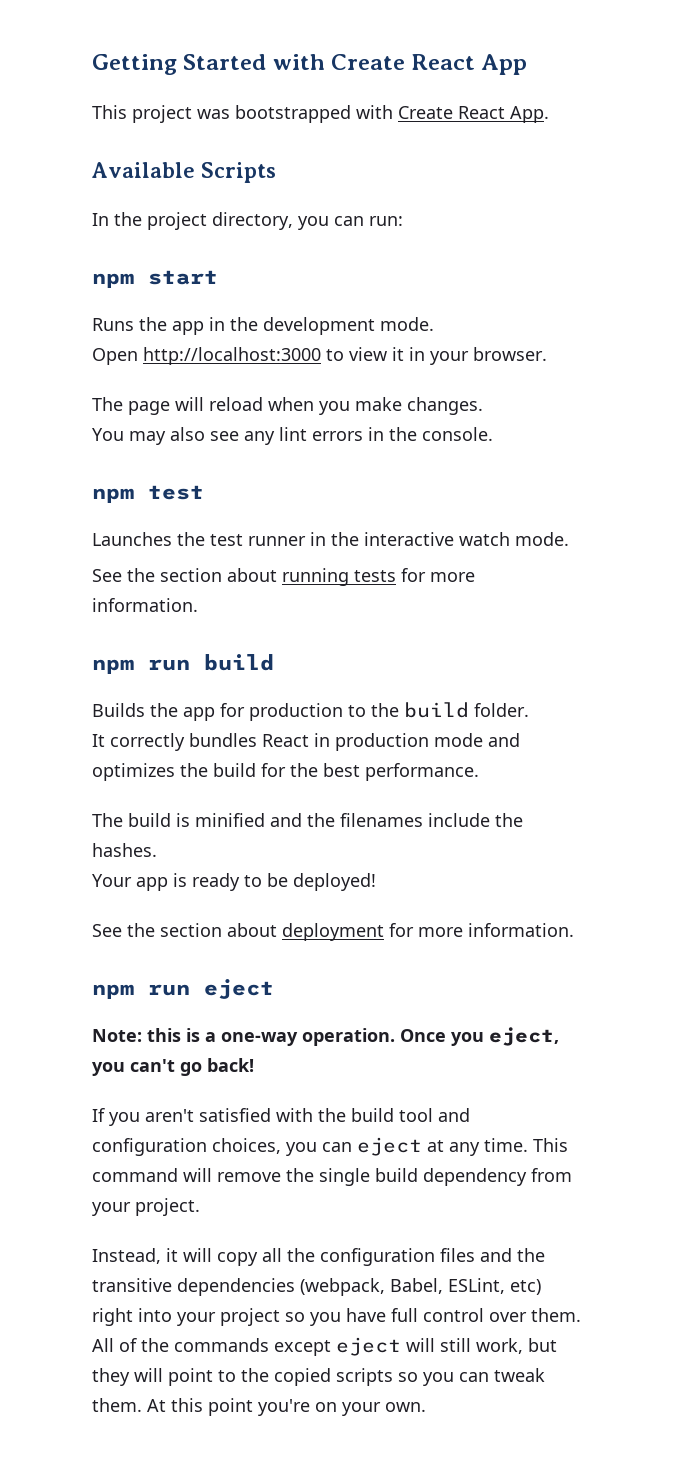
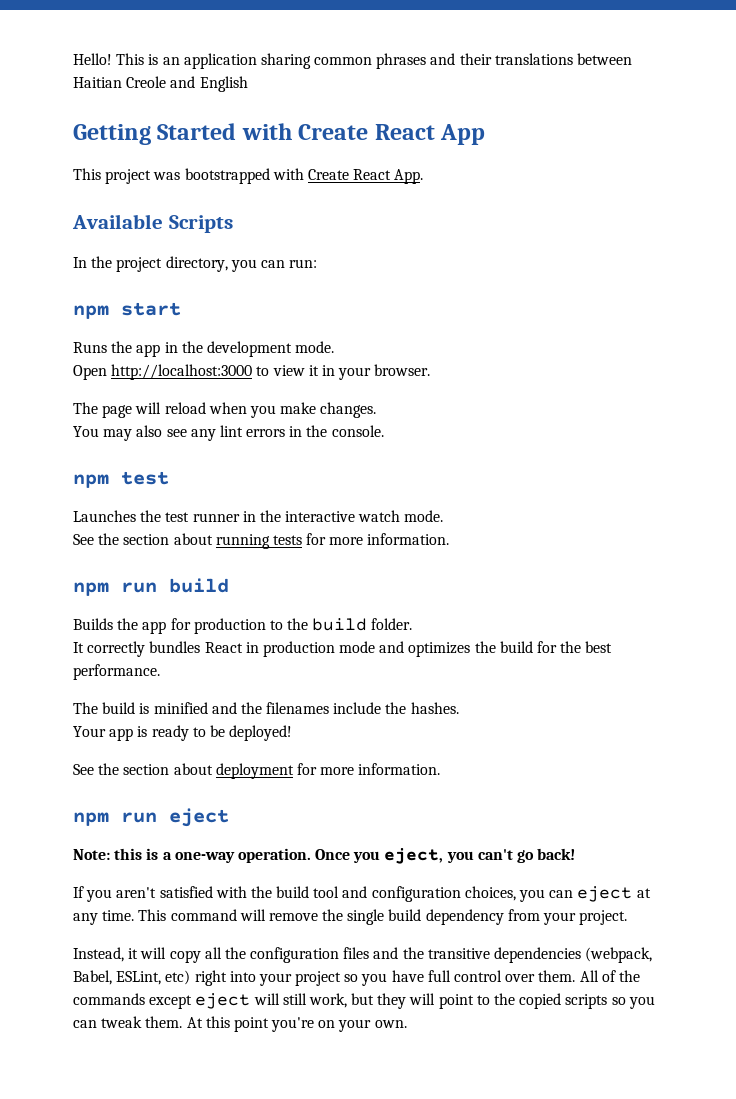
(92, 64) none -> [73,53,633,69] [73,76,248,92] Hello! This is an application sharing common phrases and their translations between Haitian Creole and English //

